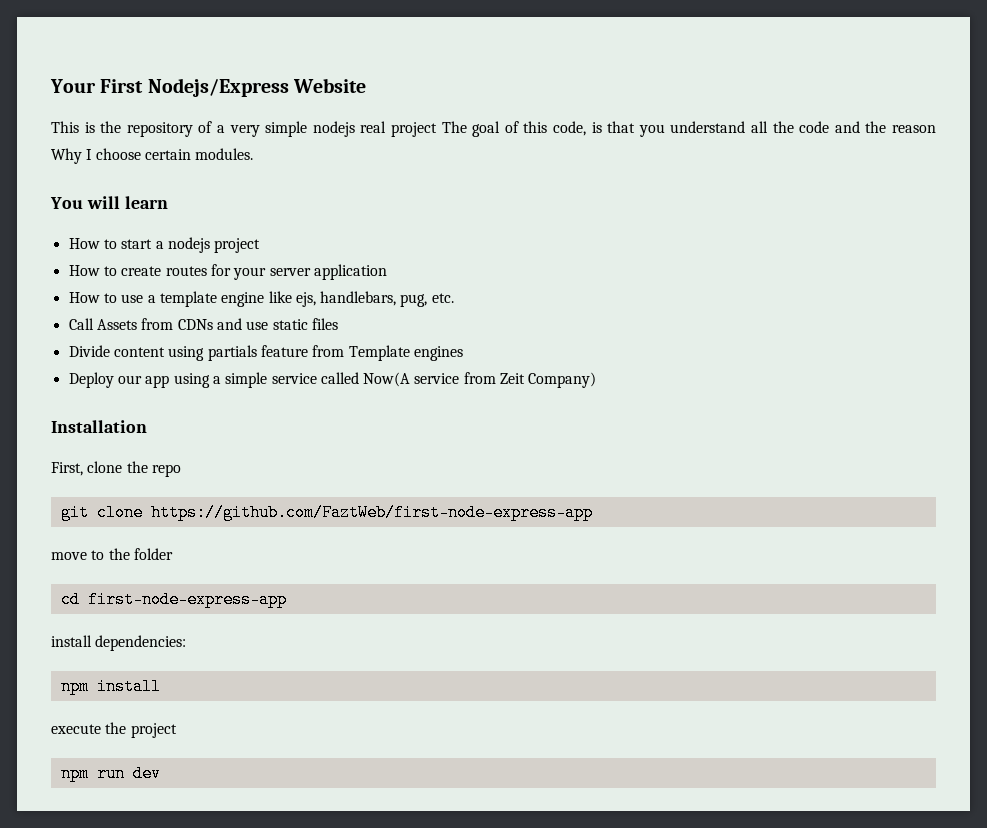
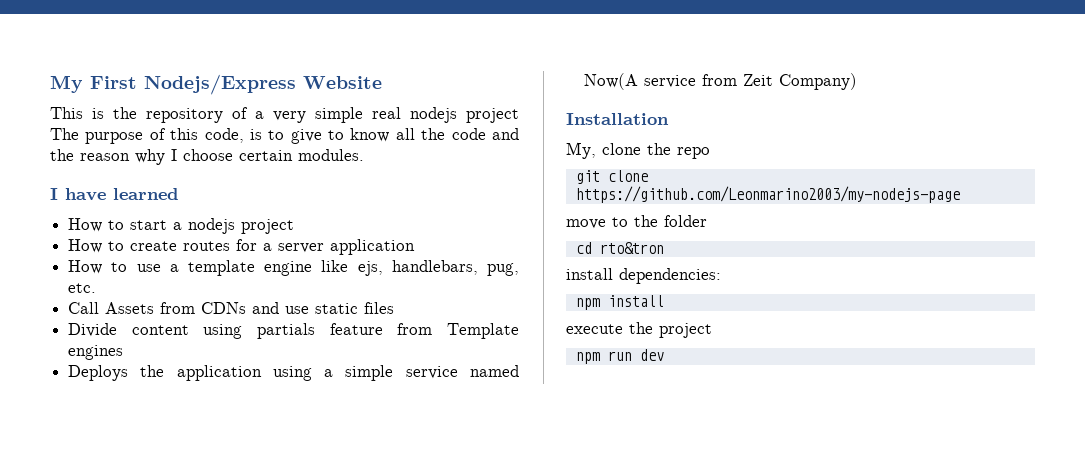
[50,79,96,93] Your -> [50,75,83,93] My
[312,121,387,137] nodejs real -> [372,107,457,123] real nodejs
[472,121,501,137] goal -> [85,132,144,144] purpose
[607,121,746,137] that you understand -> [268,128,390,144] to give to know
[51,148,82,164] Why -> [135,149,165,165] why
[50,196,168,209] You will learn -> [50,188,178,201] I have learned
[233,267,267,280] your -> [263,243,273,251] a
[68,372,170,388] Deploy our app -> [68,365,262,381] Deploys the application
[320,372,359,384] called -> [470,365,520,377] named
[51,462,83,476] First, -> [566,142,596,159] My,
[150,504,593,521] https://github.com/FaztWeb/first-node-express-app -> [575,186,960,203] https://github.com/Leonmarino2003/my-nodejs-page
[87,591,287,608] first-node-express-app -> [599,242,664,254] rto&tron

